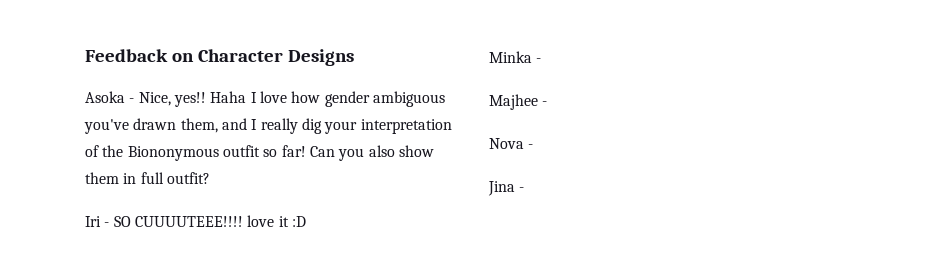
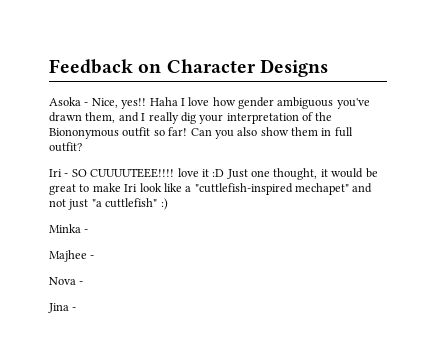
(306, 221) none -> [226,168,378,180] [49,183,373,195] [49,198,168,210] Just one thought, it would be great to make Iri look like a "cuttlefish-inspired mechapet" and not just "a cuttlefish" :)

